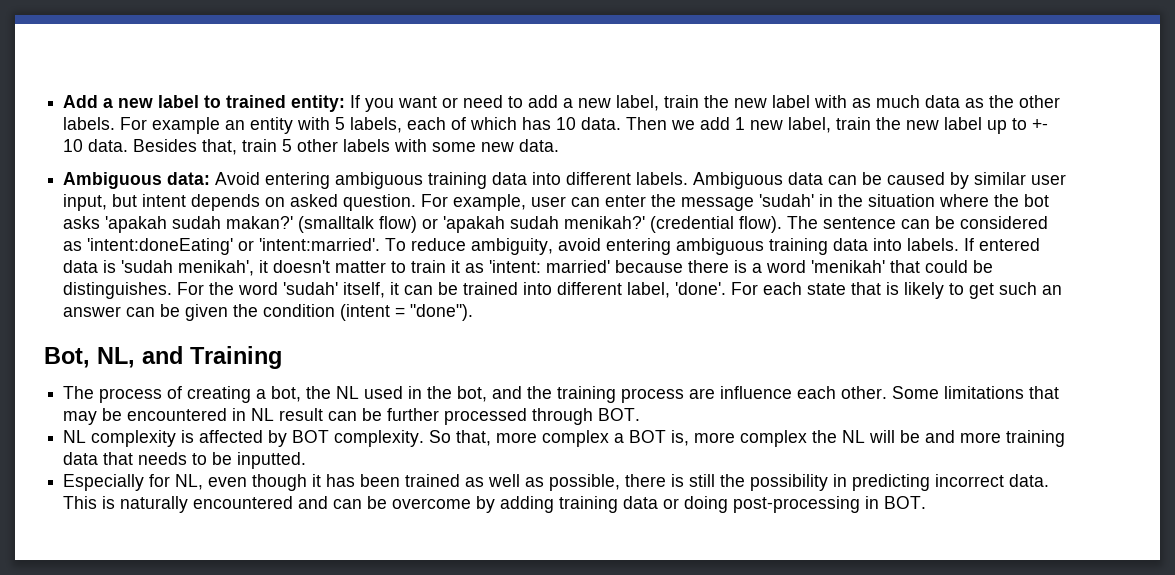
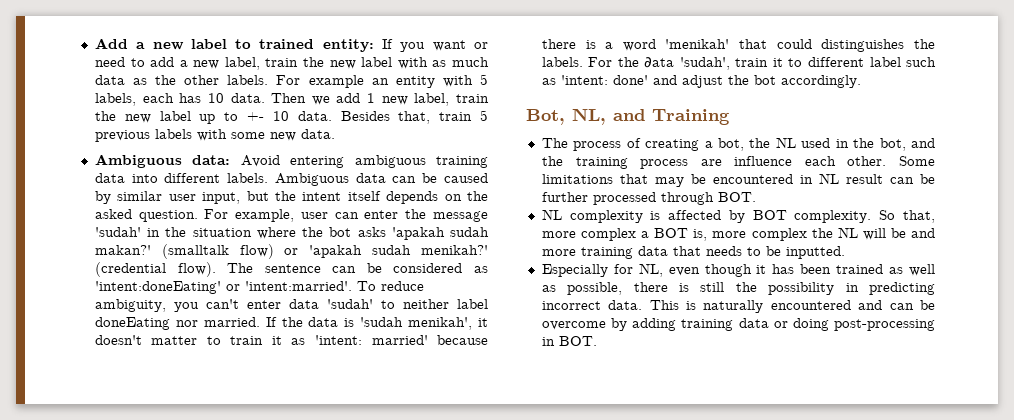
[451,117,518,130] of which -> (174, 98) none
[297,139,339,152] other -> [94,130,150,142] previous
[142,194,187,207] intent -> [274,191,381,201] the intent itself
(286, 202) none -> [466,191,488,201] the
[558,238,1041,255] avoid entering ambiguous training data into labels. If entered -> [173,299,489,312] [94,317,303,330] you can't enter data 'sudah' to neither label doneEating nor married. If the
[973,260,994,273] [63,282,1063,299] [63,304,474,321] be distinguishes. For the word 'sudah' itself, it can be trained into different label, 'done'. For each state that is likely to get such an answer can be given the condition (intent = "done"). -> [821,39,935,52] [541,57,936,70] [541,75,861,88] distinguishes the labels. For the ∂ata 'sudah', train it to different label such as 'intent: done' and adjust the bot accordingly.

